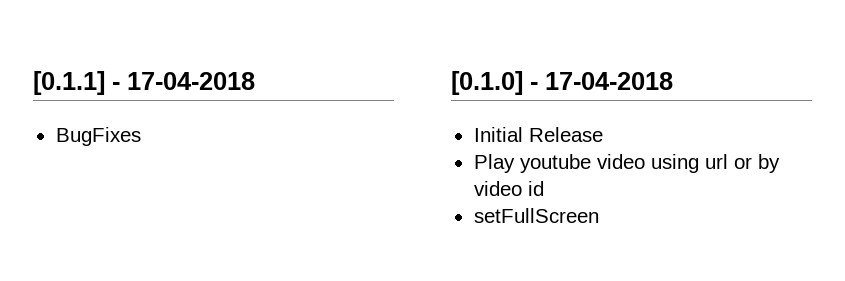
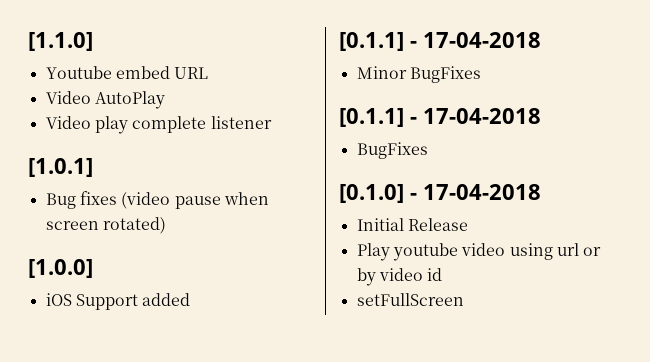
(33, 83) none -> [28,32,93,51] [45,66,209,79] [45,91,165,109] [45,116,272,134] [28,158,93,177] [45,191,269,209] [45,217,166,234] [28,259,93,278] [45,293,191,310] [339,32,541,51] [356,66,481,83] [1.1.0] // Youtube embed URL // Video AutoPlay // Video play complete listener // [1.0.1] // Bug fixes (video pause when screen rotated) // [1.0.0] // iOS Support added // [0.1.1] - 17-04-2018 // Minor BugFixes //

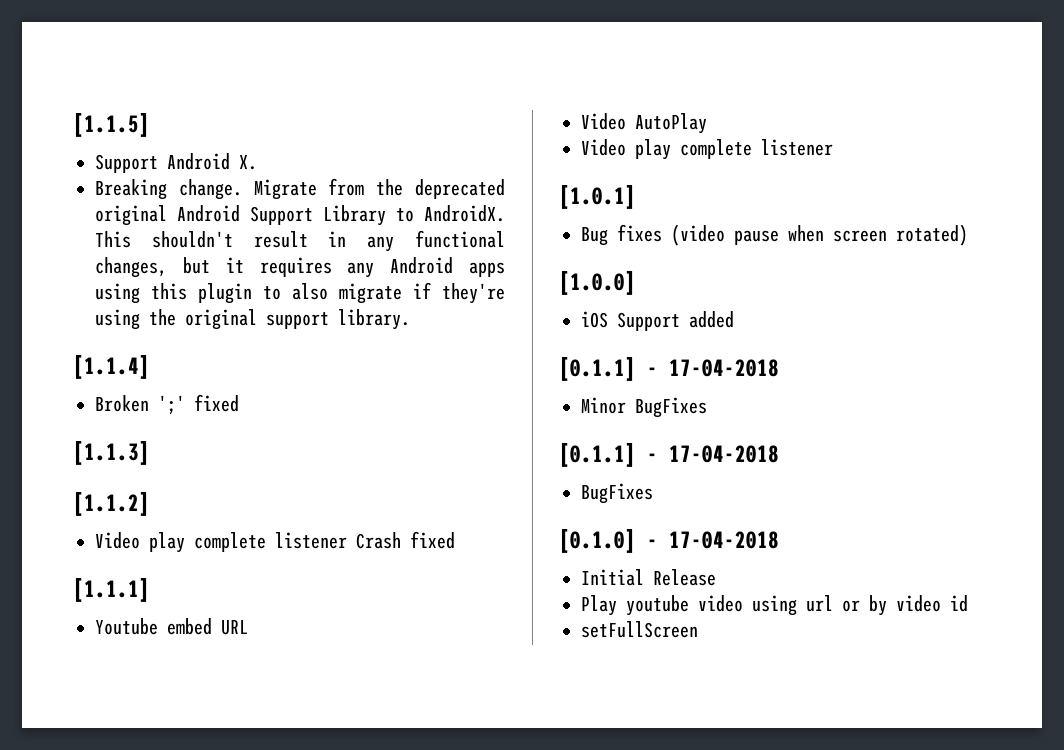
[28,32,93,51] [1.1.0] -> [73,113,150,137] [95,153,257,173] [95,178,506,200] [95,205,505,226] [95,230,506,252] [95,257,505,278] [95,282,505,304] [95,309,410,330] [73,355,150,379] [95,394,239,415] [73,441,150,465] [73,492,150,516] [95,531,455,553] [73,578,150,602] [1.1.5] // Support Android X. // Breaking change. Migrate from the deprecated original Android Support Library to AndroidX. This shouldn't result in any functional changes, but it requires any Android apps using this plugin to also migrate if they're using the original support library. // [1.1.4] // Broken ';' fixed // [1.1.3] // [1.1.2] // Video play complete listener Crash fixed // [1.1.1]

